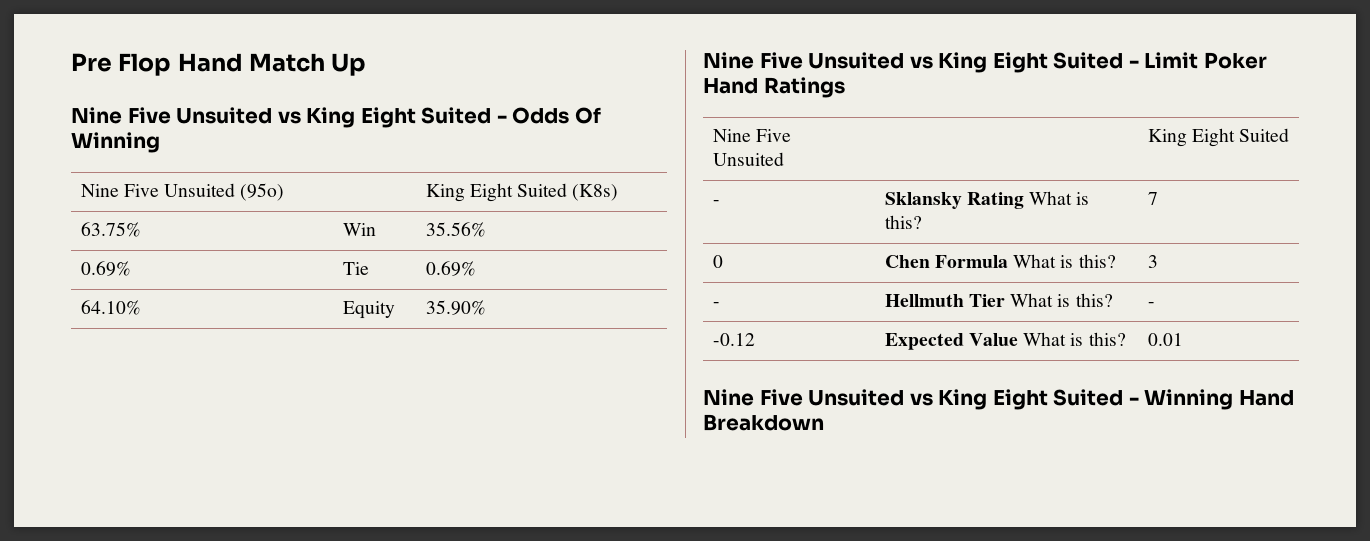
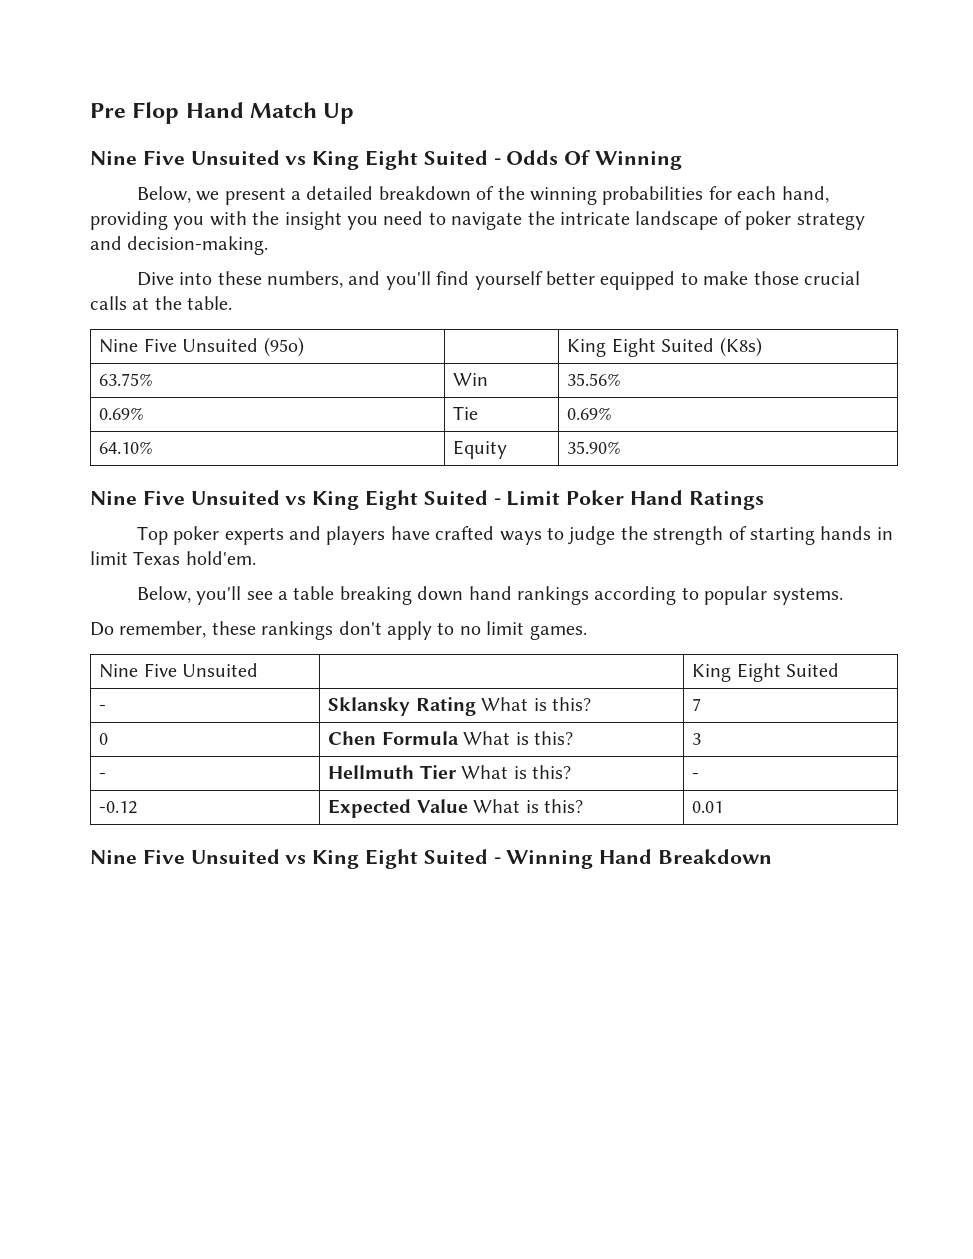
(160, 142) none -> [136,186,829,205] [90,211,865,230] [90,236,269,255] [136,271,861,290] [90,296,233,310] // Below, we present a detailed breakdown of the winning probabilities for each hand, providing you with the insight you need to navigate the intricate landscape of poker strategy and decision-making. // Dive into these numbers, and you'll find yourself better equipped to make those crucial calls at the table.
(845, 87) none -> [136,526,893,545] [90,551,256,565] [136,586,843,605] [90,621,587,640] // Top poker experts and players have crafted ways to judge the strength of starting hands in limit Texas hold'em. // Below, you'll see a table breaking down hand rankings according to popular systems. // Do remember, these rankings don't apply to no limit games.

